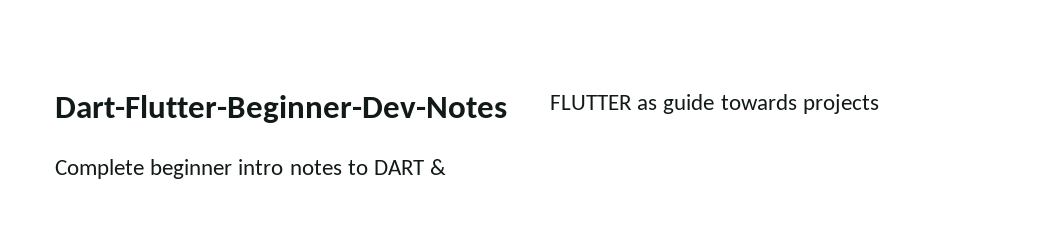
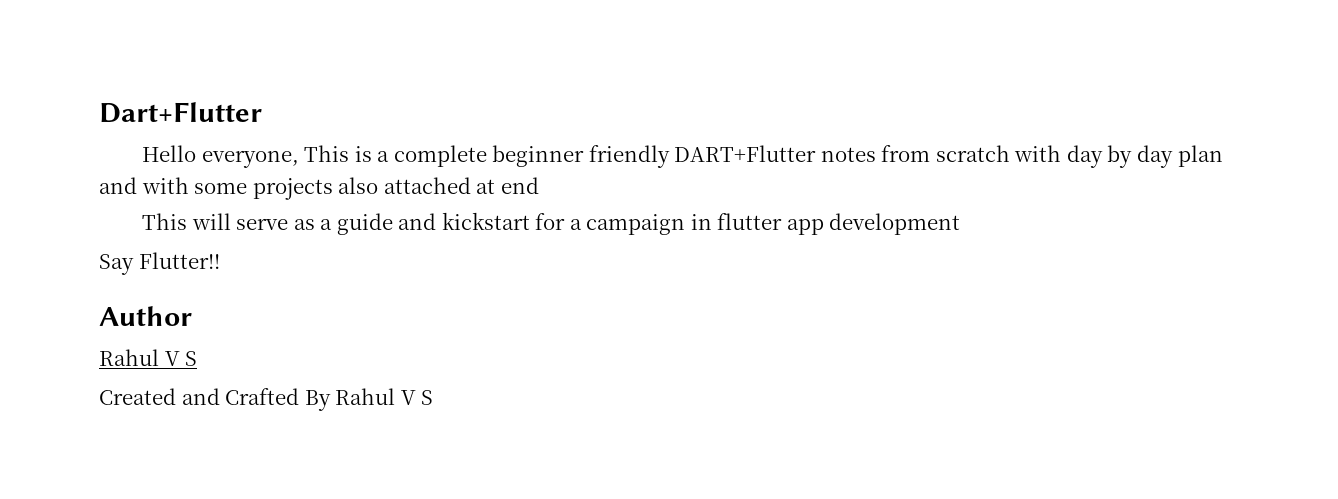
[55,95,507,123] [55,159,447,179] [550,94,879,114] Dart-Flutter-Beginner-Dev-Notes // Complete beginner intro notes to DART & FLUTTER as guide towards projects -> [99,102,262,123] [141,145,1223,168] [99,177,539,200] [141,212,961,235] [99,252,220,275] [99,306,192,326] [99,349,198,366] [99,388,434,411] Dart+Flutter // Hello everyone, This is a complete beginner friendly DART+Flutter notes from scratch with day by day plan and with some projects also attached at end // This will serve as a guide and kickstart for a campaign in flutter app development // Say Flutter!! // Author // Rahul V S // Created and Crafted By Rahul V S

